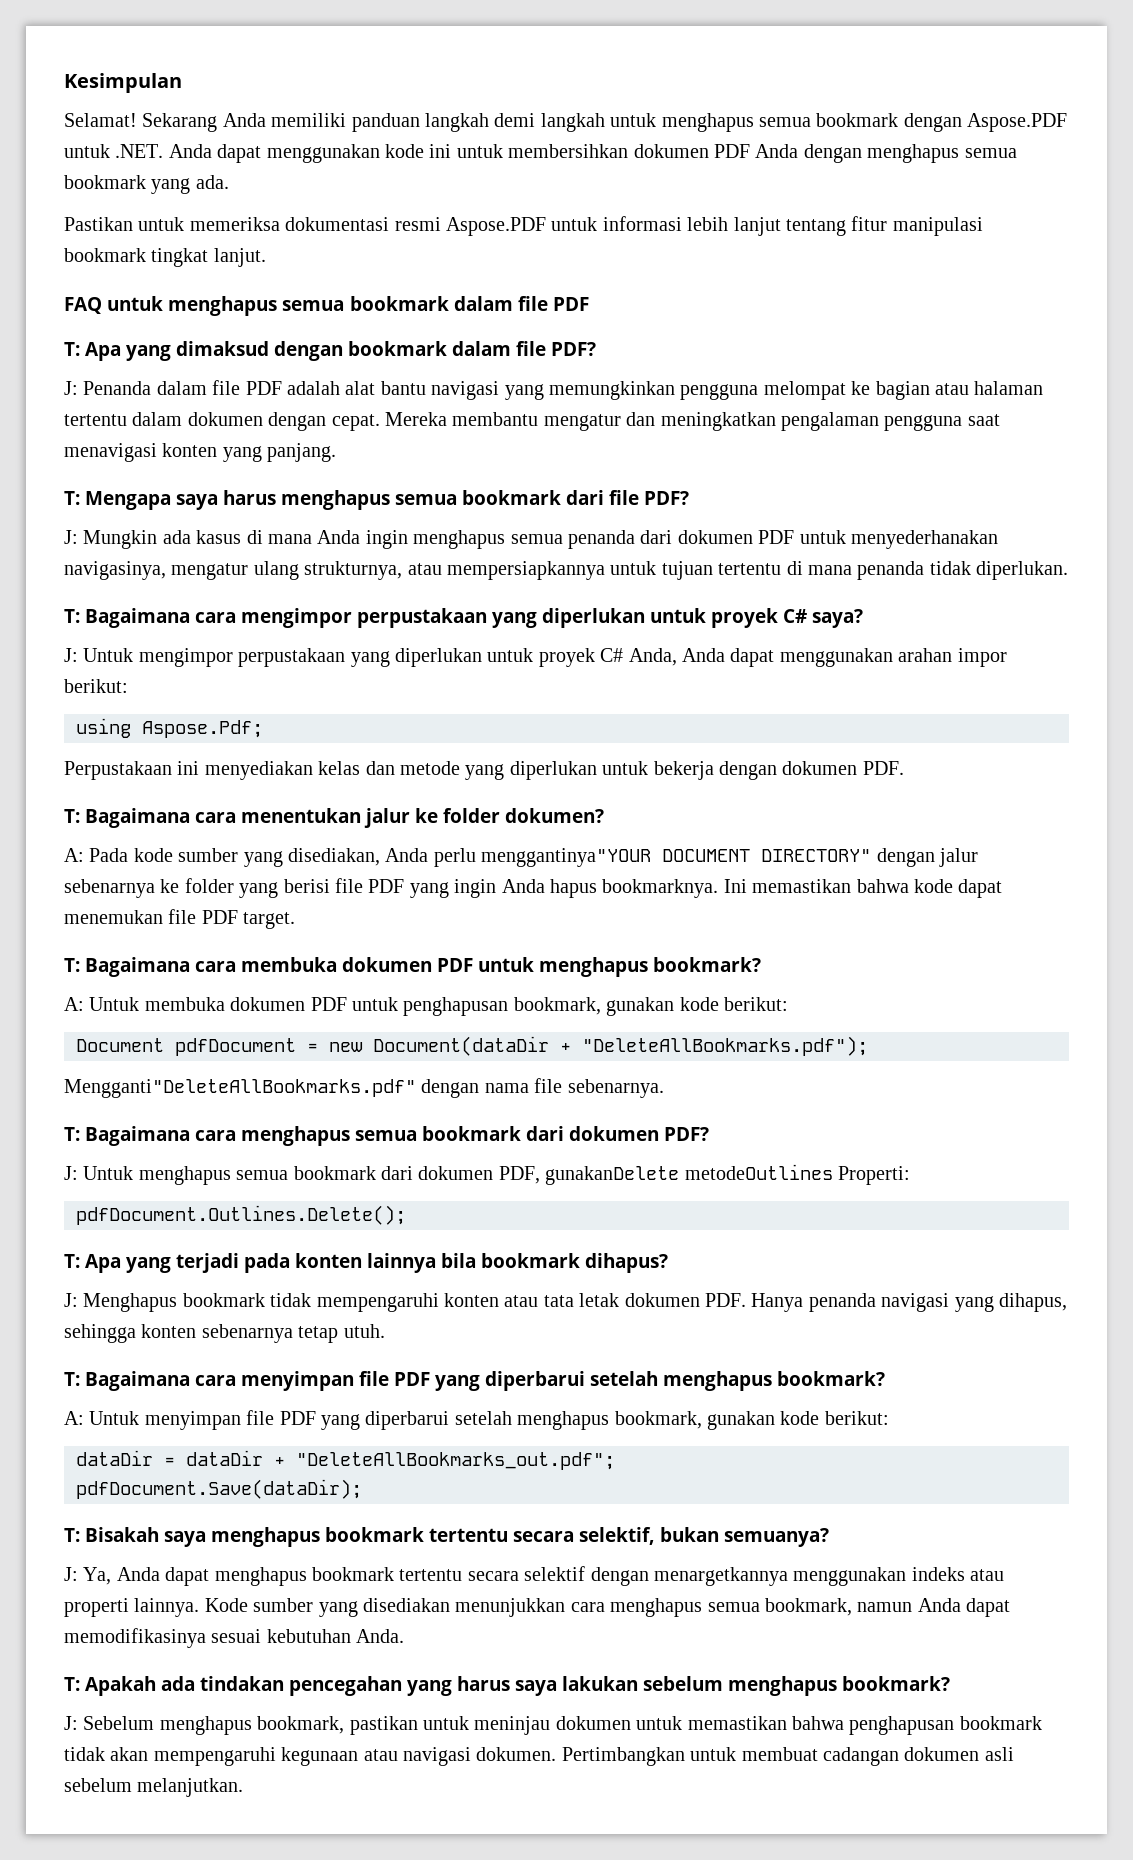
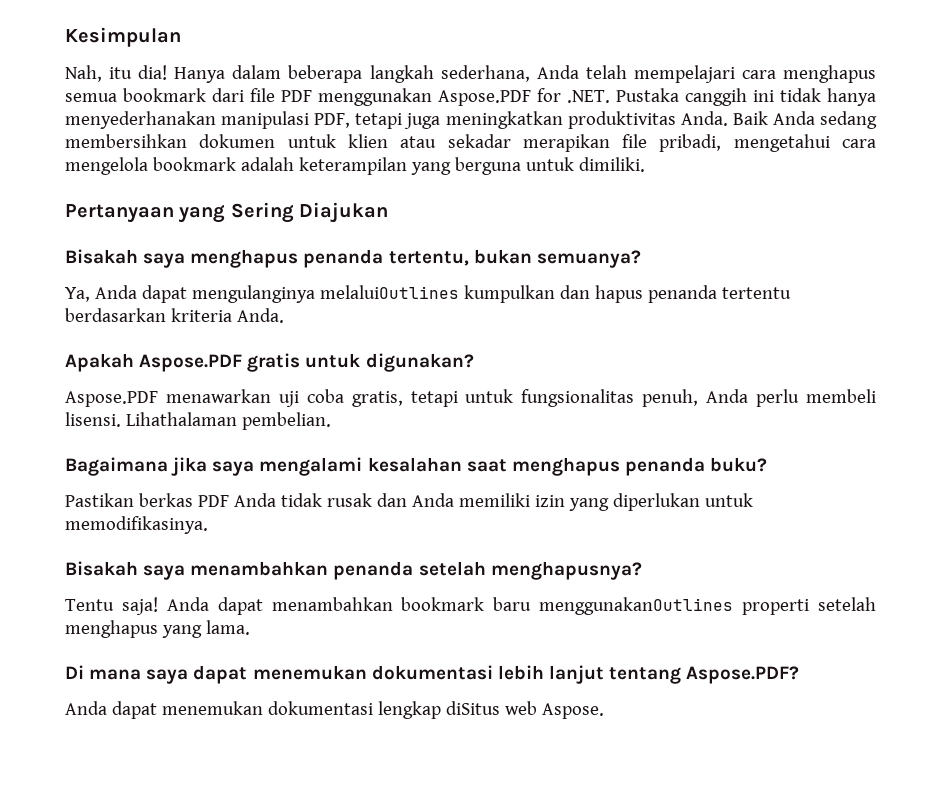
[64,113,1068,132] [64,144,1017,163] [64,175,229,194] [64,216,983,236] [64,248,266,267] [64,296,589,316] [64,341,596,361] [64,380,1044,400] [64,412,1000,431] [64,443,337,462] [64,490,276,510] Selamat! Sekarang Anda memiliki panduan langkah demi langkah untuk menghapus semua bookmark dengan Aspose.PDF untuk .NET. Anda dapat menggunakan kode ini untuk membersihkan dokumen PDF Anda dengan menghapus semua bookmark yang ada. // Pastikan untuk memeriksa dokumentasi resmi Aspose.PDF untuk informasi lebih lanjut tentang fitur manipulasi bookmark tingkat lanjut. // FAQ untuk menghapus semua bookmark dalam file PDF // T: Apa yang dimaksud dengan bookmark dalam file PDF? // J: Penanda dalam file PDF adalah alat bantu navigasi yang memungkinkan pengguna melompat ke bagian atau halaman tertentu dalam dokumen dengan cepat. Mereka membantu mengatur dan meningkatkan pengalaman pengguna saat menavigasi konten yang panjang. // T: Mengapa saya harus -> [65,65,776,83] Nah, itu dia! Hanya dalam beberapa langkah sederhana, Anda telah mempelajari cara
[644,491,689,505] [64,530,998,549] [64,561,1069,580] [64,608,863,628] [64,648,1007,667] [64,679,128,693] [76,718,263,738] [64,761,904,780] [64,808,604,828] [64,848,978,867] [64,878,1003,898] [64,909,296,929] [64,957,761,977] [64,997,788,1016] [76,1036,868,1056] [64,1078,664,1098] [64,1126,709,1146] [64,1164,910,1185] [76,1205,406,1225] [64,1253,668,1273] [64,1293,1067,1312] [64,1324,385,1343] [64,1371,885,1391] [64,1410,889,1430] [76,1450,615,1470] [76,1479,362,1499] [64,1527,829,1547] [64,1566,1005,1586] [64,1598,1011,1617] [64,1628,405,1648] [64,1676,950,1696] [64,1716,1042,1735] [64,1747,1014,1766] [64,1778,244,1797] PDF? // J: Mungkin ada kasus di mana Anda ingin menghapus semua penanda dari dokumen PDF untuk menyederhanakan navigasinya, mengatur ulang strukturnya, atau mempersiapkannya untuk tujuan tertentu di mana penanda tidak diperlukan. // T: Bagaimana cara mengimpor perpustakaan yang diperlukan untuk proyek C# saya? // J: Untuk mengimpor perpustakaan yang diperlukan untuk proyek C# Anda, Anda dapat menggunakan arahan impor berikut: // using Aspose.Pdf; // Perpustakaan ini menyediakan kelas dan metode yang diperlukan untuk bekerja dengan dokumen PDF. // T: Bagaimana cara menentukan jalur ke folder dokumen? // A: Pada kode sumber yang disediakan, Anda perlu menggantinya"YOUR DOCUMENT DIRECTORY" dengan jalur sebenarnya ke folder yang berisi file PDF yang ingin Anda hapus bookmarknya. Ini memastikan bahwa kode dapat menemukan file PDF target. // T: Bagaimana cara membuka dokumen PDF untuk menghapus bookmark? // A: Untuk membuka dokumen PDF untuk penghapusan bookmark, gunakan kode berikut: // Document pdfDocument = new Document(dataDir + "DeleteAllBookmarks.pdf"); // Mengganti"DeleteAllBookmarks.pdf" dengan nama file sebenarnya. // T: Bagaimana cara menghapus semua bookmark dari dokumen PDF? // J: Untuk menghapus semua bookmark dari dokumen PDF, gunakanDelete metodeOutlines Properti: // pdfDocument.Outlines.Delete(); // T: Apa yang terjadi pada konten lainnya bila bookmark dihapus? // J: Menghapus bookmark tidak mempengaruhi konten atau tata letak dokumen PDF. Hanya penanda navigasi yang dihapus, sehingga konten sebenarnya tetap utuh. // T: Bagaimana cara menyimpan file PDF yang diperbarui setelah menghapus bookmark? // A: Untuk menyimpan file PDF yang diperbarui setelah menghapus bookmark, gunakan kode berikut: // dataDir = dataDir + "DeleteAllBookmarks_out.pdf"; // pdfDocument.Save(dataDir); // T: Bisakah saya menghapus bookmark tertentu secara selektif, bukan semuanya? // J: Ya, Anda dapat menghapus bookmark tertentu secara selektif dengan menargetkannya menggunakan indeks atau properti lainnya. Kode sumber yang disediakan menunjukkan cara menghapus semua bookmark, namun Anda dapat memodifikasinya sesuai kebutuhan Anda. // T: Apakah ada tindakan pencegahan yang harus saya lakukan sebelum menghapus bookmark? // J: Sebelum menghapus bookmark, pastikan untuk meninjau dokumen untuk memastikan bahwa penghapusan bookmark tidak akan mempengaruhi kegunaan atau navigasi dokumen. Pertimbangkan untuk membuat cadangan dokumen asli sebelum melanjutkan. -> [281,88,876,106] [65,111,878,129] [65,134,876,152] [65,157,645,175] [65,202,389,223] [65,249,641,268] [65,285,791,303] [65,308,284,323] [65,353,474,372] [65,389,876,407] [65,412,331,430] [65,457,768,476] [65,493,753,511] [65,516,208,534] [65,561,642,580] [65,597,876,615] [65,620,250,638] [65,665,800,684] [65,701,604,719] PDF menggunakan Aspose.PDF for .NET. Pustaka canggih ini tidak hanya menyederhanakan manipulasi PDF, tetapi juga meningkatkan produktivitas Anda. Baik Anda sedang membersihkan dokumen untuk klien atau sekadar merapikan file pribadi, mengetahui cara mengelola bookmark adalah keterampilan yang berguna untuk dimiliki. // Pertanyaan yang Sering Diajukan // Bisakah saya menghapus penanda tertentu, bukan semuanya? // Ya, Anda dapat mengulanginya melaluiOutlines kumpulkan dan hapus penanda tertentu berdasarkan kriteria Anda. // Apakah Aspose.PDF gratis untuk digunakan? // Aspose.PDF menawarkan uji coba gratis, tetapi untuk fungsionalitas penuh, Anda perlu membeli lisensi. Lihathalaman pembelian. // Bagaimana jika saya mengalami kesalahan saat menghapus penanda buku? // Pastikan berkas PDF Anda tidak rusak dan Anda memiliki izin yang diperlukan untuk memodifikasinya. // Bisakah saya menambahkan penanda setelah menghapusnya? // Tentu saja! Anda dapat menambahkan bookmark baru menggunakanOutlines properti setelah menghapus yang lama. // Di mana saya dapat menemukan dokumentasi lebih lanjut tentang Aspose.PDF? // Anda dapat menemukan dokumentasi lengkap diSitus web Aspose.

